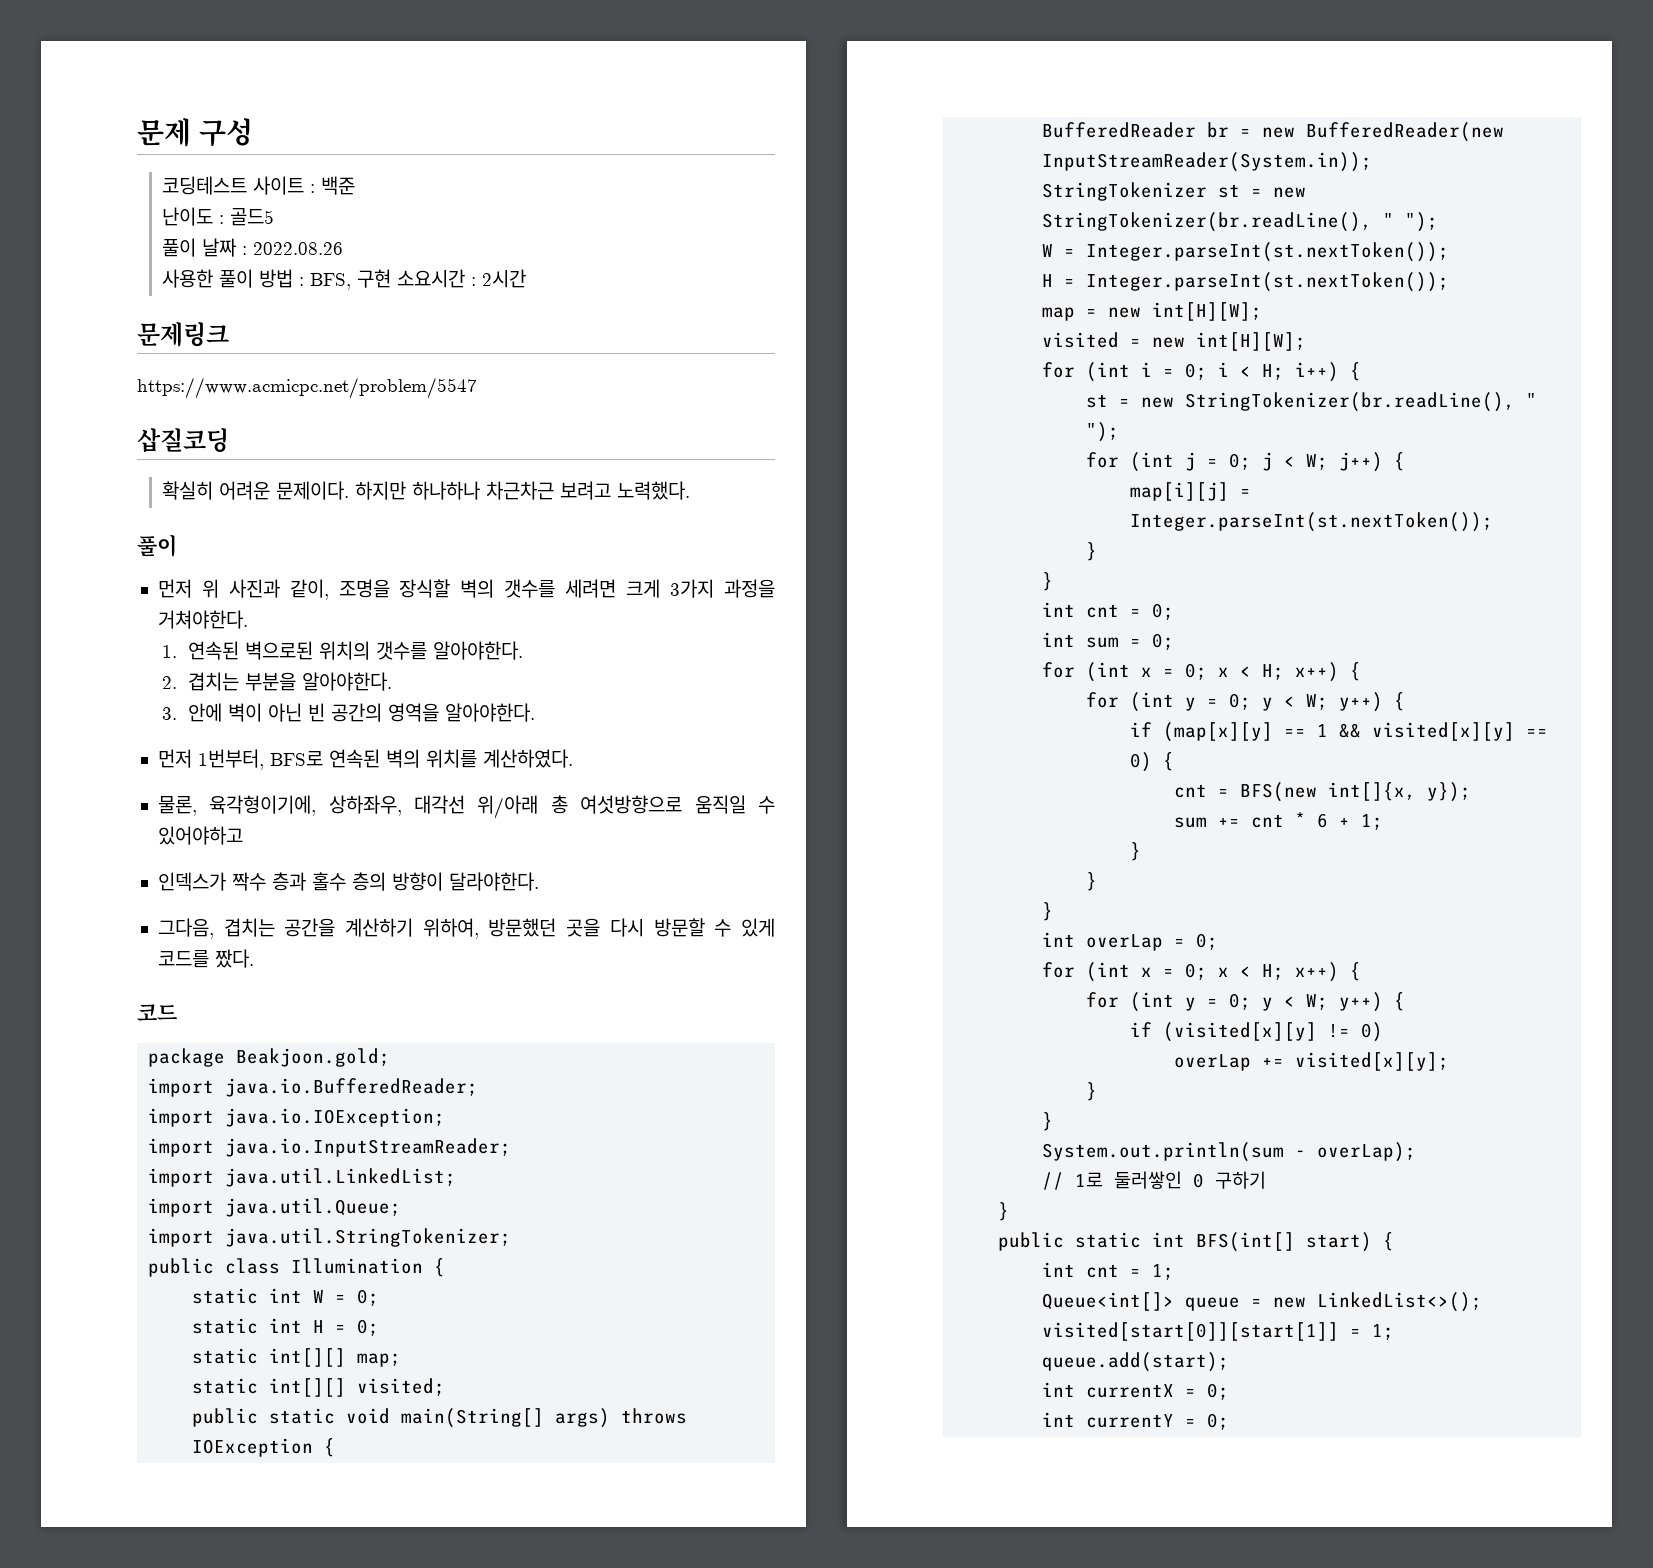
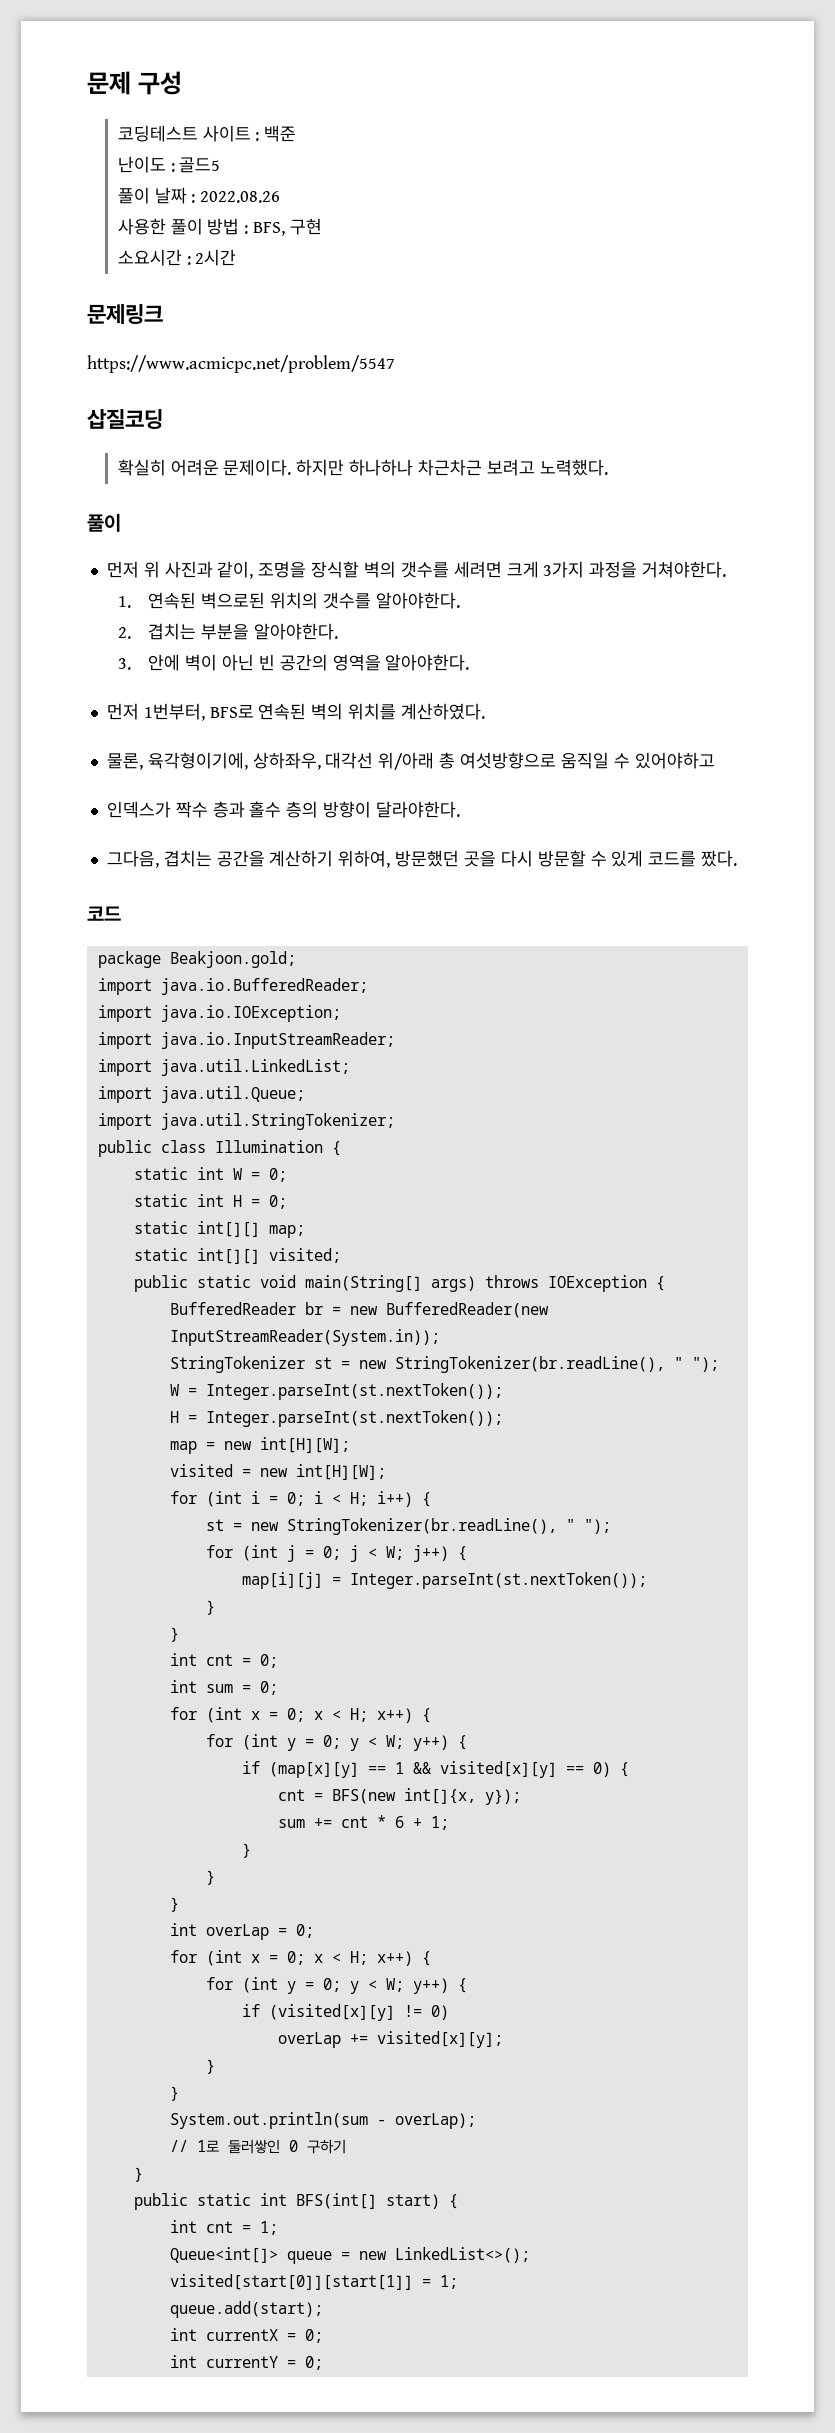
(392, 278) none -> (322, 226) //

